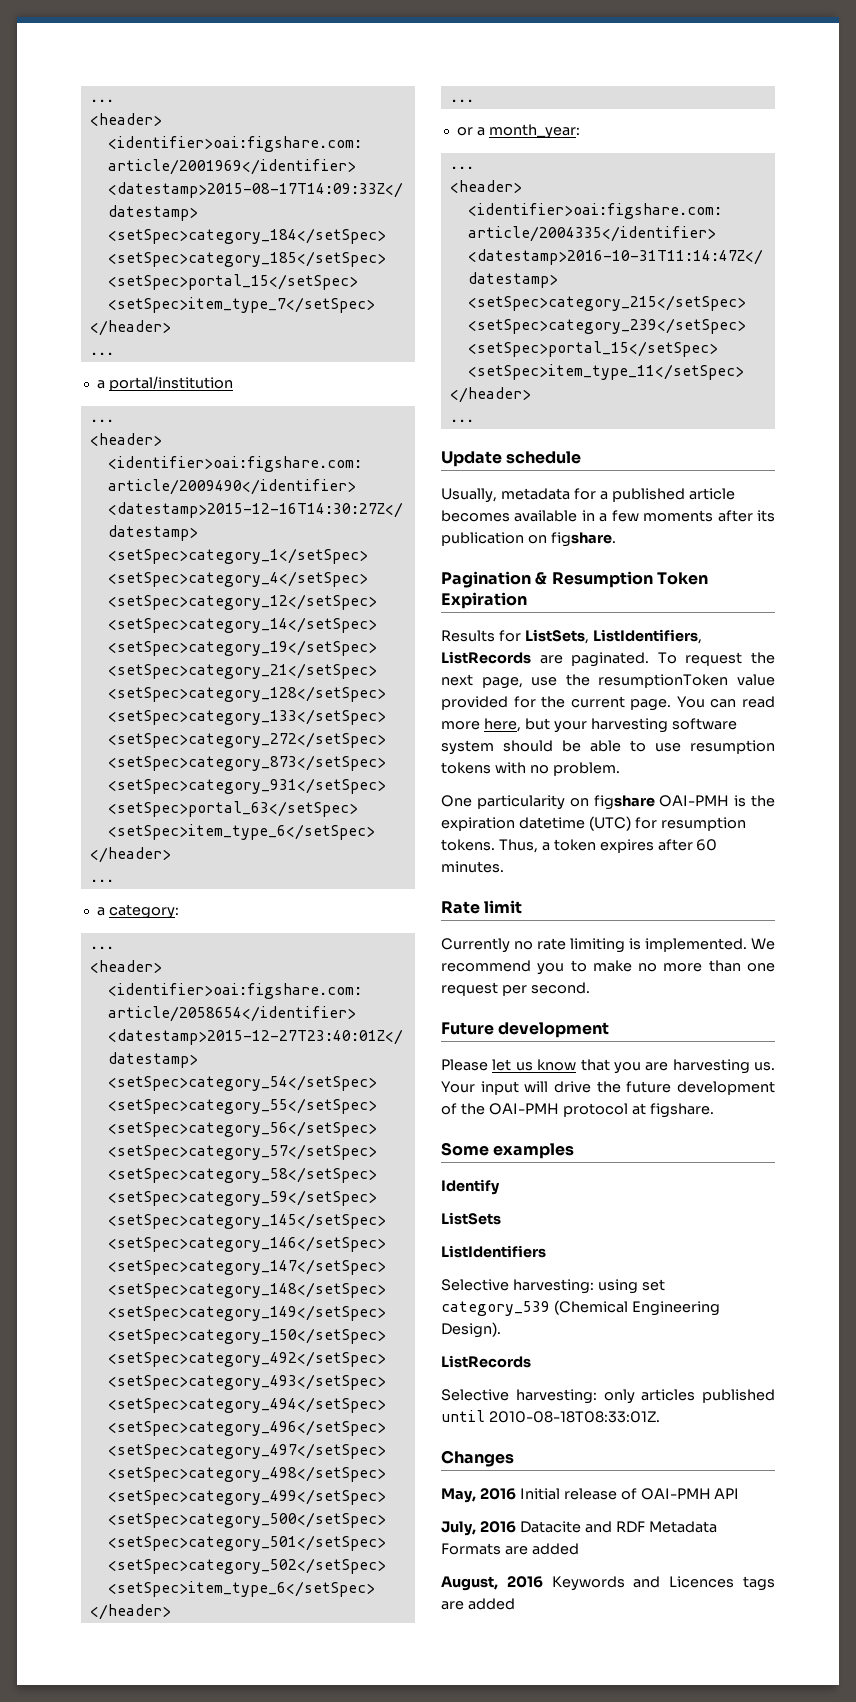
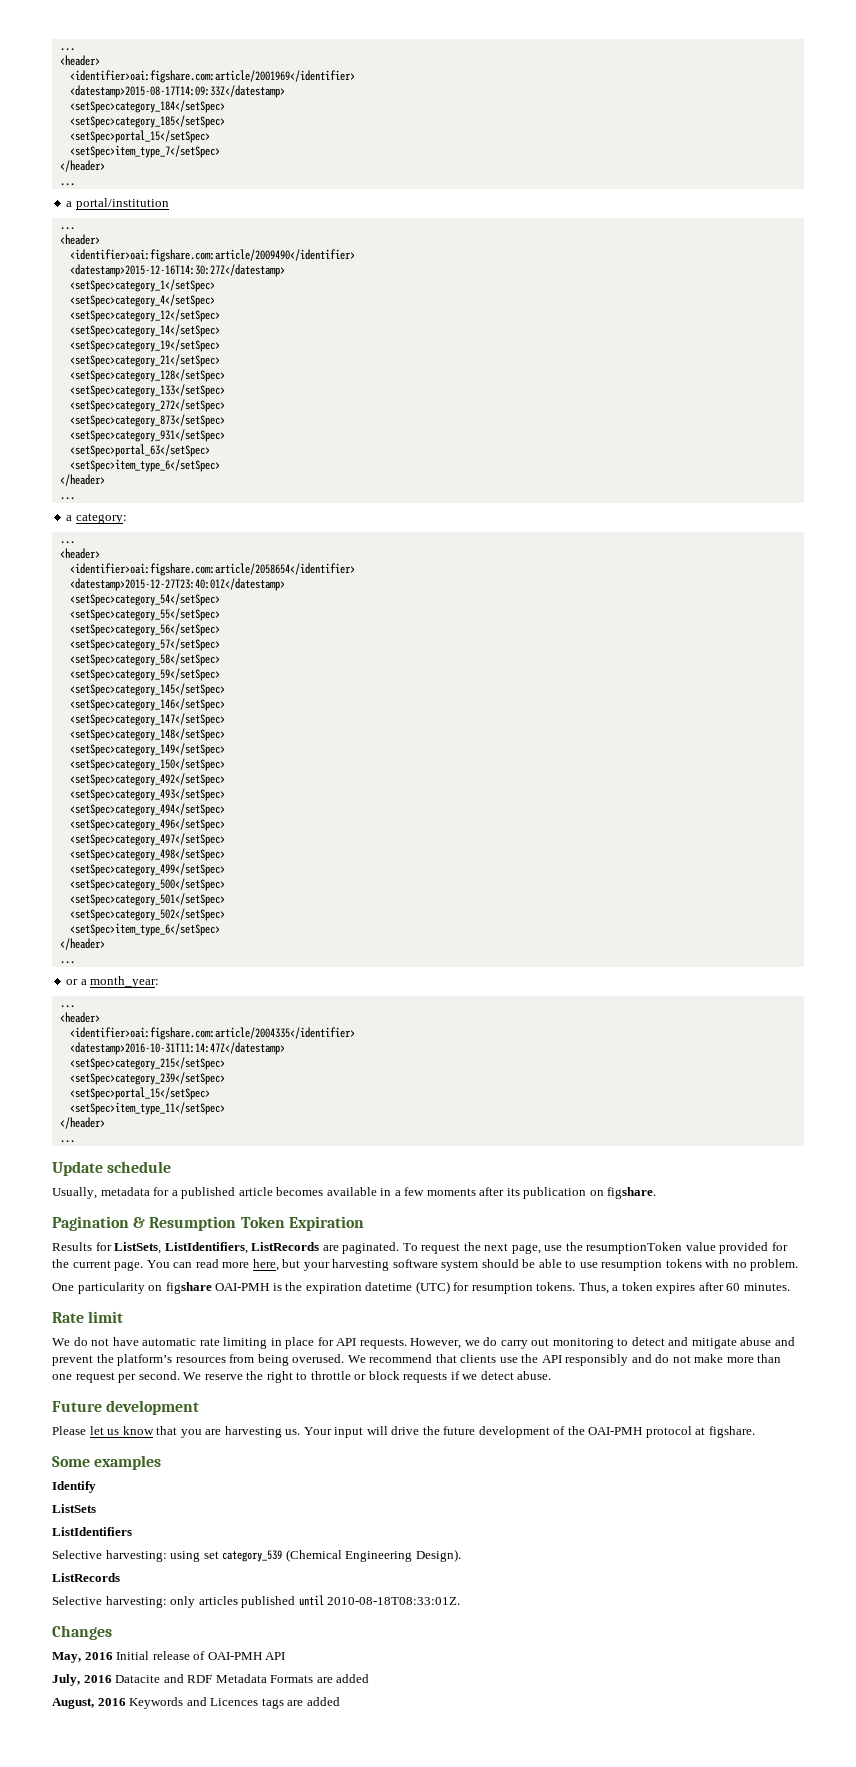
[441,938,775,953] [441,960,658,975] Currently no rate limiting is implemented. We recommend you to make no -> [52,1337,795,1349] [52,1354,724,1366] We do not have automatic rate limiting in place for API requests. However, we do carry out monitoring to detect and mitigate abuse and prevent the platform’s resources from being overused. We recommend that clients use the API responsibly and do not make
(590, 988) none -> [183,1371,552,1383] We reserve the right to throttle or block requests if we detect abuse.

